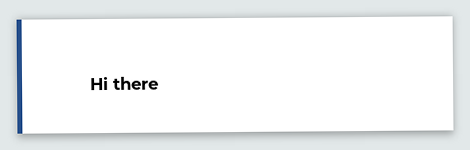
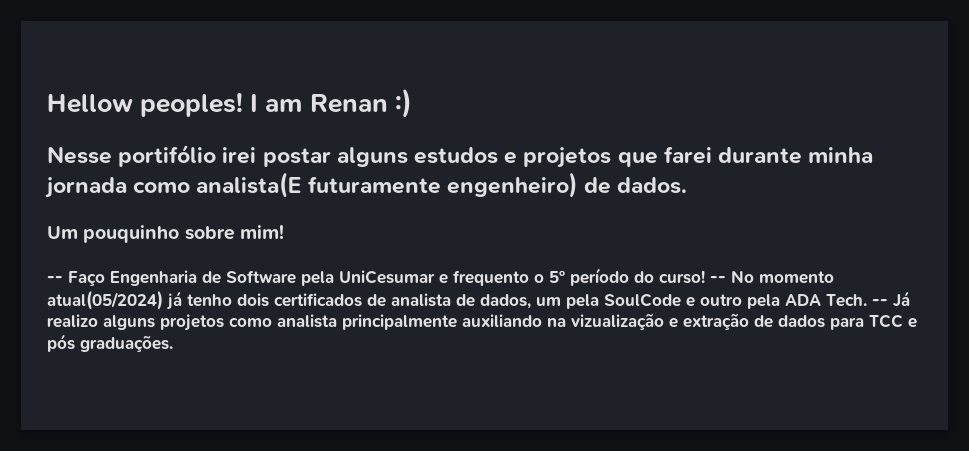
[90,76,159,91] Hi there -> [47,88,412,118] [47,144,874,168] [45,172,688,198] [47,225,284,243] [47,268,834,286] [47,290,910,310] [47,313,917,331] [47,334,173,352] Hellow peoples! I am Renan :) // Nesse portifólio irei postar alguns estudos e projetos que farei durante minha jornada como analista(E futuramente engenheiro) de dados. // Um pouquinho sobre mim! // -- Faço Engenharia de Software pela UniCesumar e frequento o 5º período do curso! -- No momento atual(05/2024) já tenho dois certificados de analista de dados, um pela SoulCode e outro pela ADA Tech. -- Já realizo alguns projetos como analista principalmente auxiliando na vizualização e extração de dados para TCC e pós graduações.

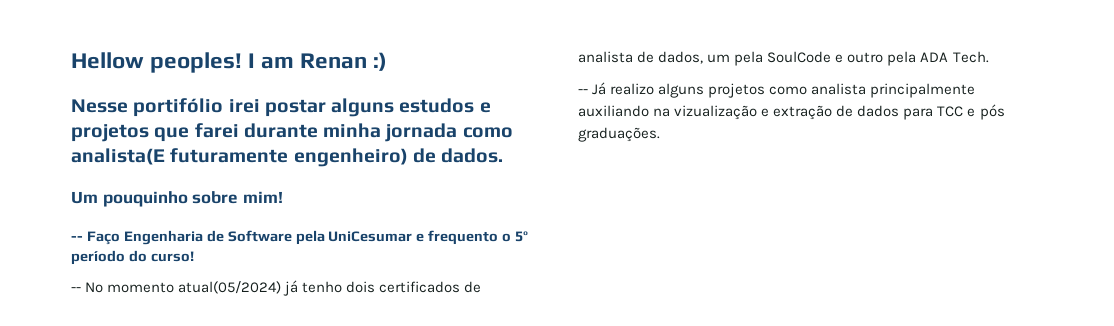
(705, 277) none -> (194, 256) //
(867, 300) none -> (989, 57) //

